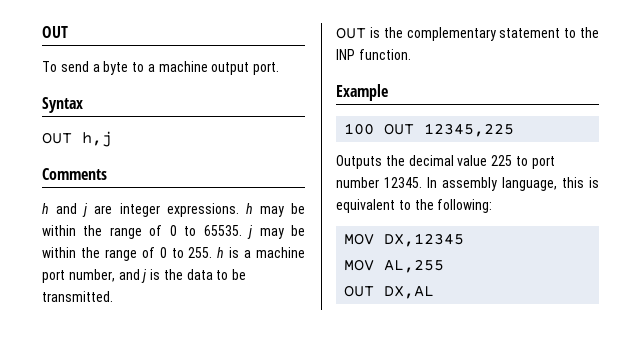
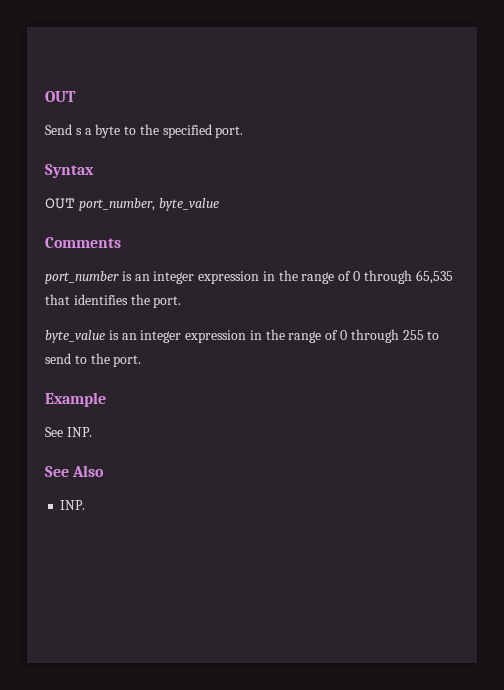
[42,61,89,72] To send -> [45,124,82,135] Send s
[147,61,250,75] a machine output -> [139,124,212,138] the specified
[82,131,112,147] h,j -> [78,198,219,211] port_number, byte_value
[42,203,305,217] [42,225,306,239] [42,247,305,261] [42,269,247,283] [42,291,113,302] [336,27,599,41] [336,49,411,60] [336,84,388,101] [344,123,515,137] [336,155,555,169] [336,177,599,191] [336,199,493,213] [344,233,465,247] [344,259,445,273] [344,285,435,299] h and j are integer expressions. h may be within the range of 0 to 65535. j may be within the range of 0 to 255. h is a machine port number, and j is the data to be transmitted. // OUT is the complementary statement to the INP function. // Example // 100 OUT 12345,225 // Outputs the decimal value 225 to port number 12345. In assembly language, this is equivalent to the following: // MOV DX,12345 // MOV AL,255 // OUT DX,AL -> [45,270,453,284] [45,294,182,308] [45,329,440,343] [45,353,142,367] [45,392,106,407] [45,427,92,437] [45,465,105,477] [60,500,86,510] port_number is an integer expression in the range of 0 through 65,535 that identifies the port. // byte_value is an integer expression in the range of 0 through 255 to send to the port. // Example // See INP. // See Also // INP.

